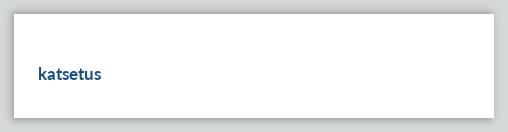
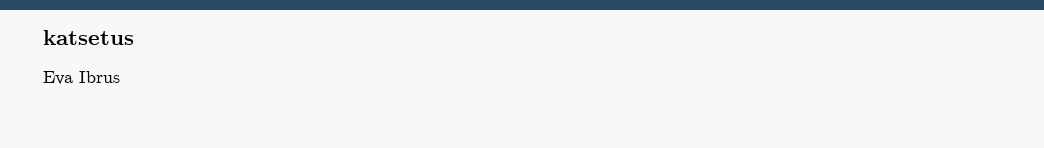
(101, 73) none -> [43,71,120,85] // Eva Ibrus

